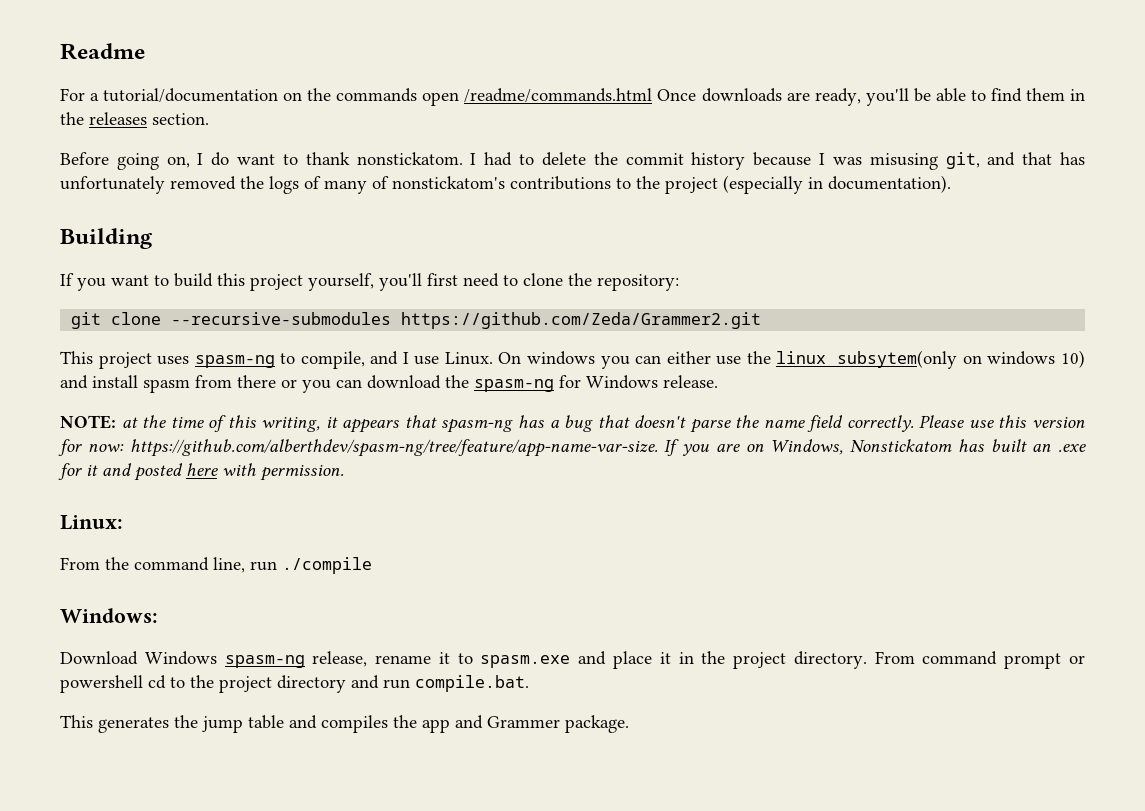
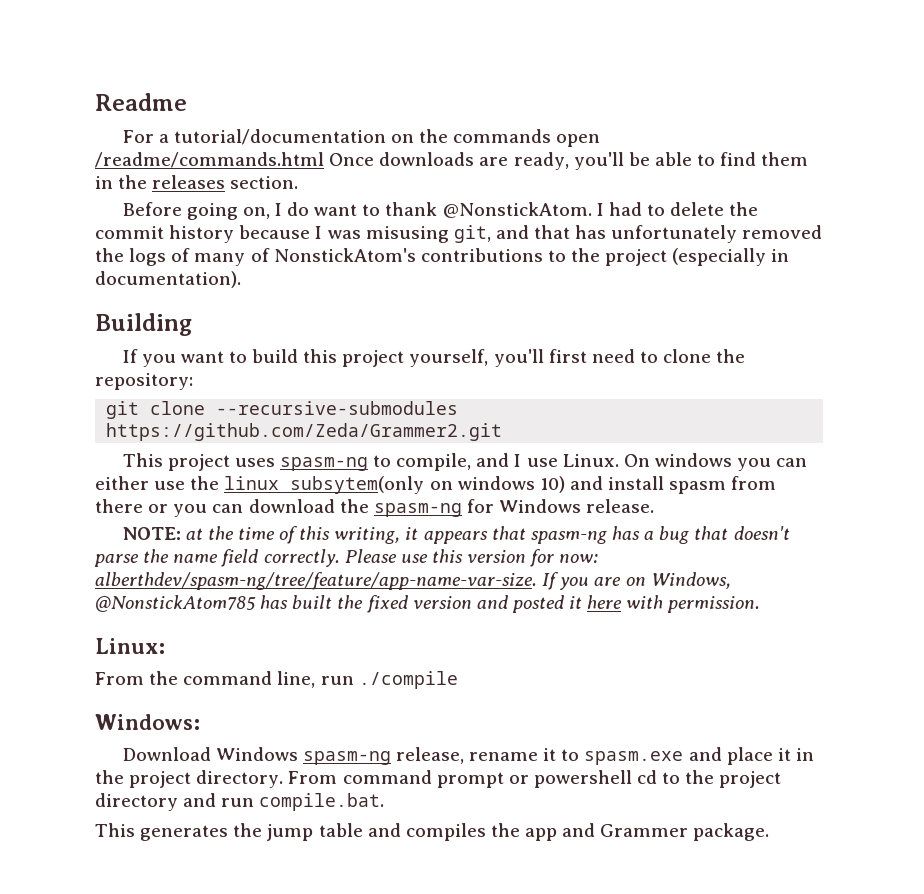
[356,152,463,165] nonstickatom. -> [442,202,592,218] @NonstickAtom.
[392,176,505,189] nonstickatom's -> [273,248,416,262] NonstickAtom's
[129,439,658,457] https://github.com/alberthdev/spasm-ng/tree/feature/app-name-var-size. -> [95,572,537,590] alberthdev/spasm-ng/tree/feature/app-name-var-size.
[850,439,952,452] Nonstickatom -> [95,595,256,612] @NonstickAtom785
[1032,444,1086,452] [58,463,98,480] an .exe for it -> [337,595,472,613] the fixed version
(183, 472) none -> [569,596,583,609] it

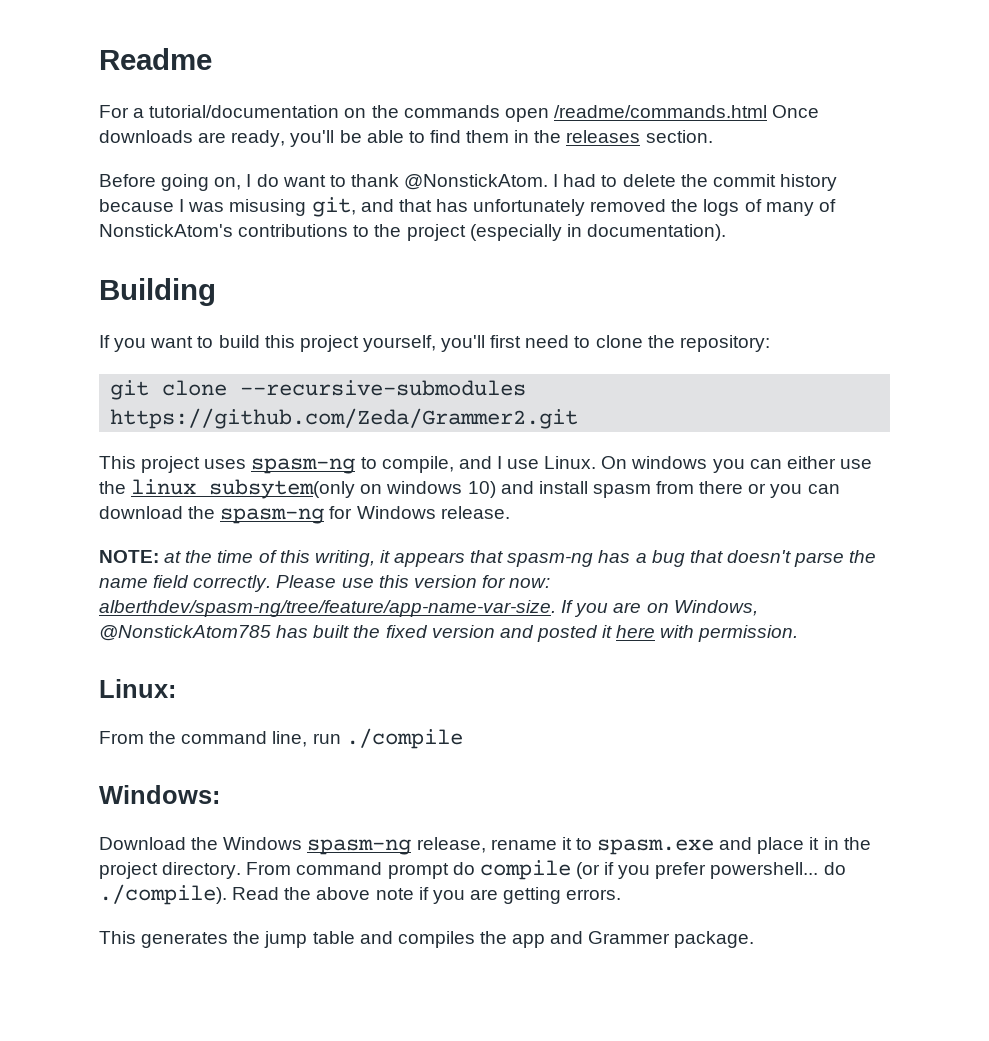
(211, 754) none -> [191,837,219,850] the
[508,770,782,788] [95,793,385,811] or powershell cd to the project directory and run compile.bat. -> [452,860,846,880] [99,884,622,905] do compile (or if you prefer powershell... do ./compile). Read the above note if you are getting errors.

